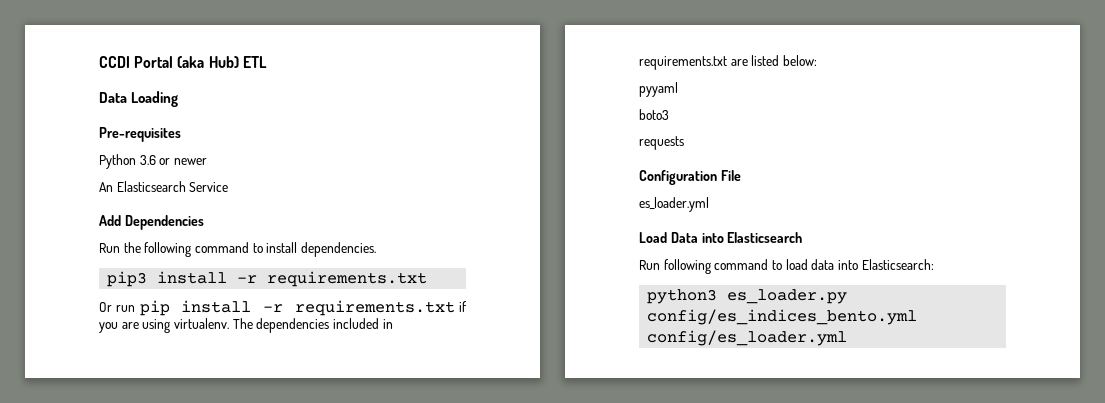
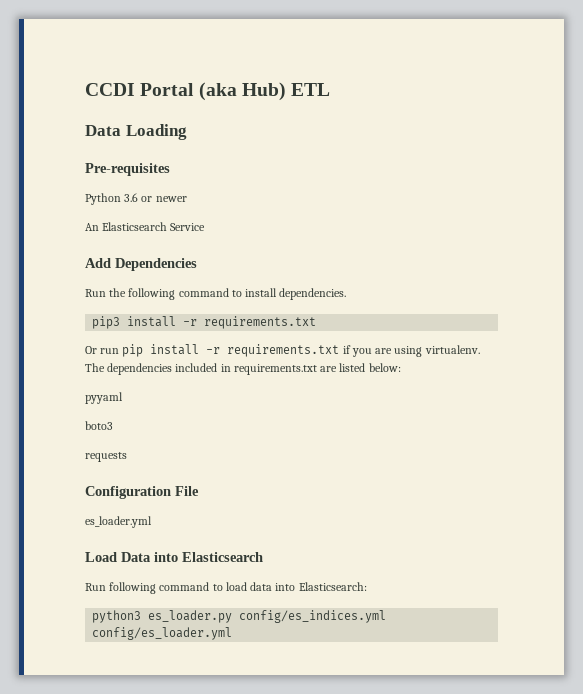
[647,309,918,325] config/es_indices_bento.yml -> [239,610,387,623] config/es_indices.yml

